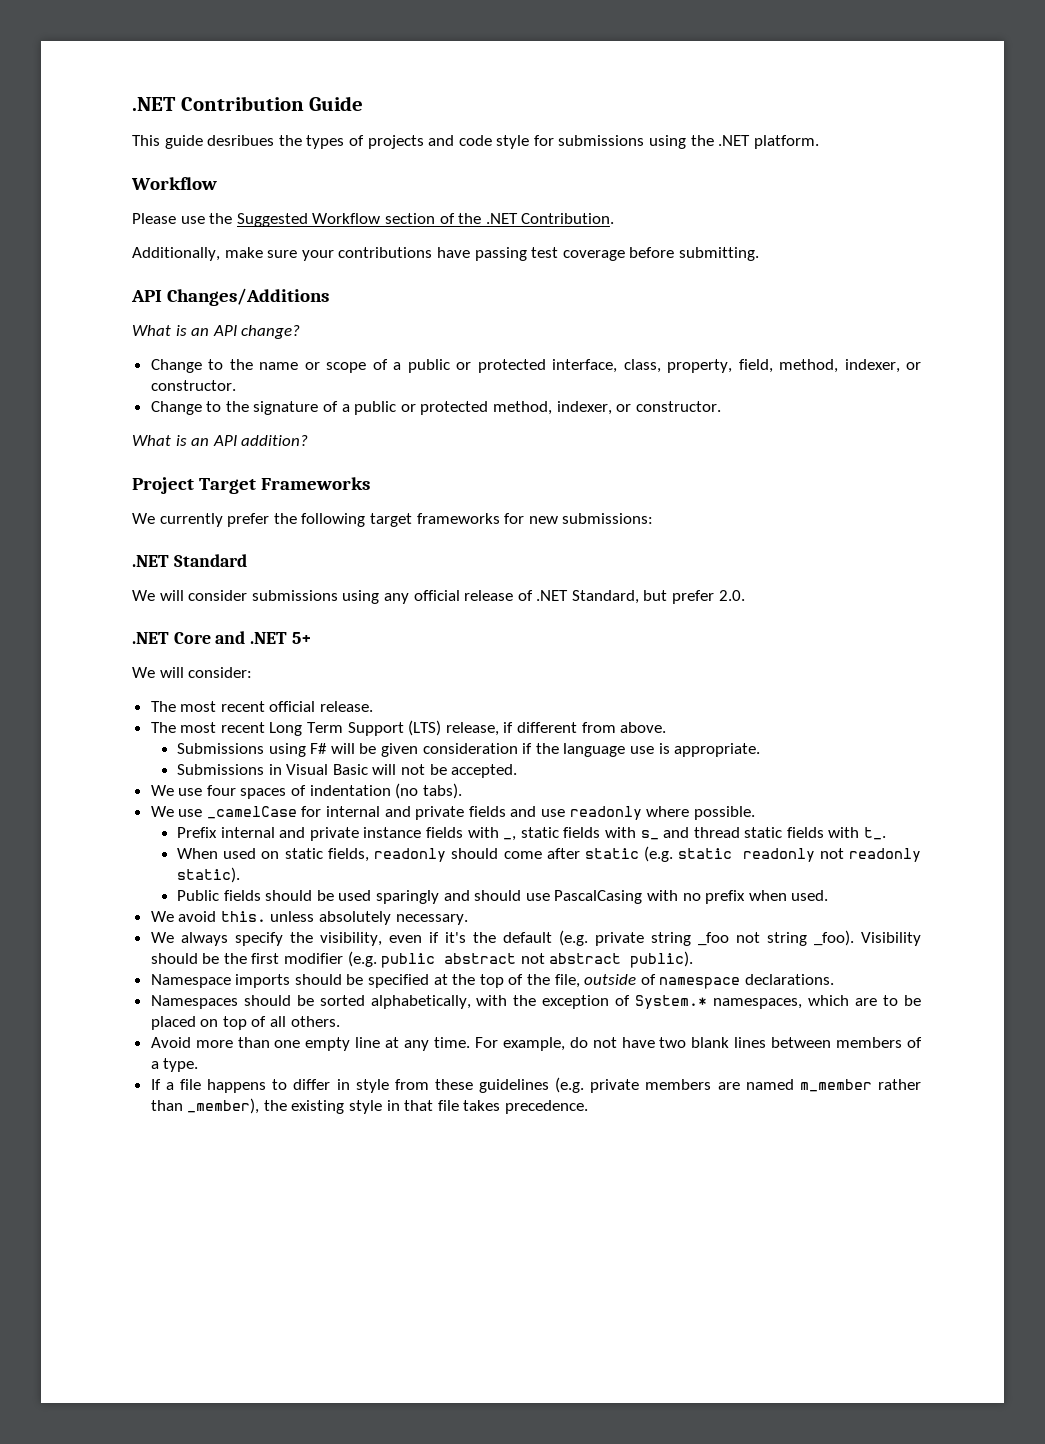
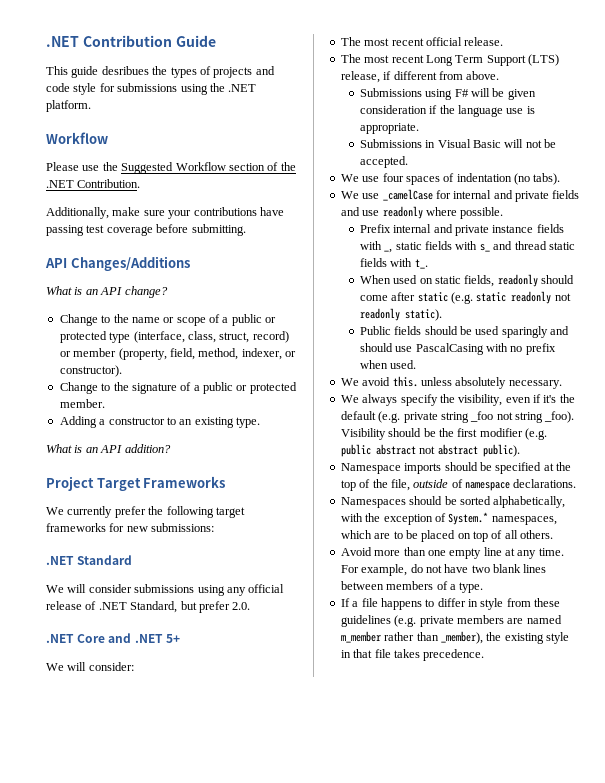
[552,359,733,373] interface, class, property, -> [109,331,289,343] [59,348,167,360] type (interface, class, struct, record) or member (property,
[150,380,236,391] constructor. -> [59,365,122,377] constructor).
[493,401,721,415] method, indexer, or constructor. -> [59,399,105,408] [59,416,260,428] member. // Adding a constructor to an existing type.

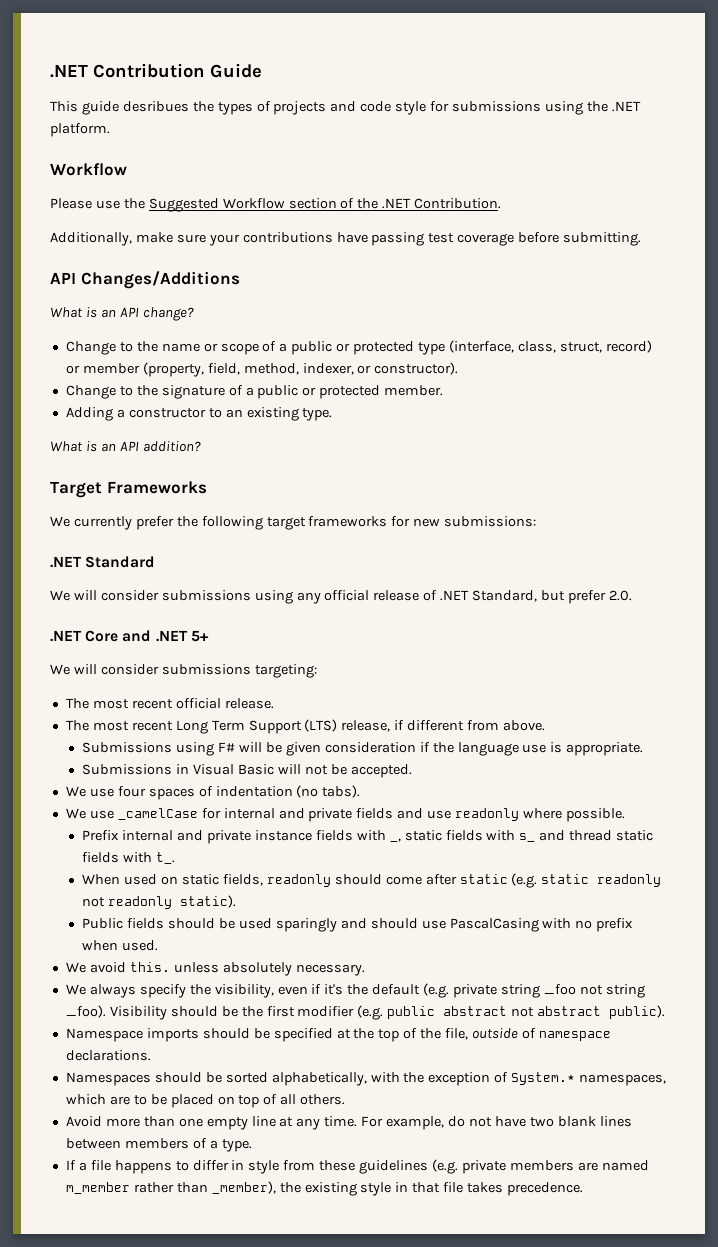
[46,476,94,491] Project -> (201, 446) none
[88,662,134,671] consider: -> [100,664,317,678] consider submissions targeting:

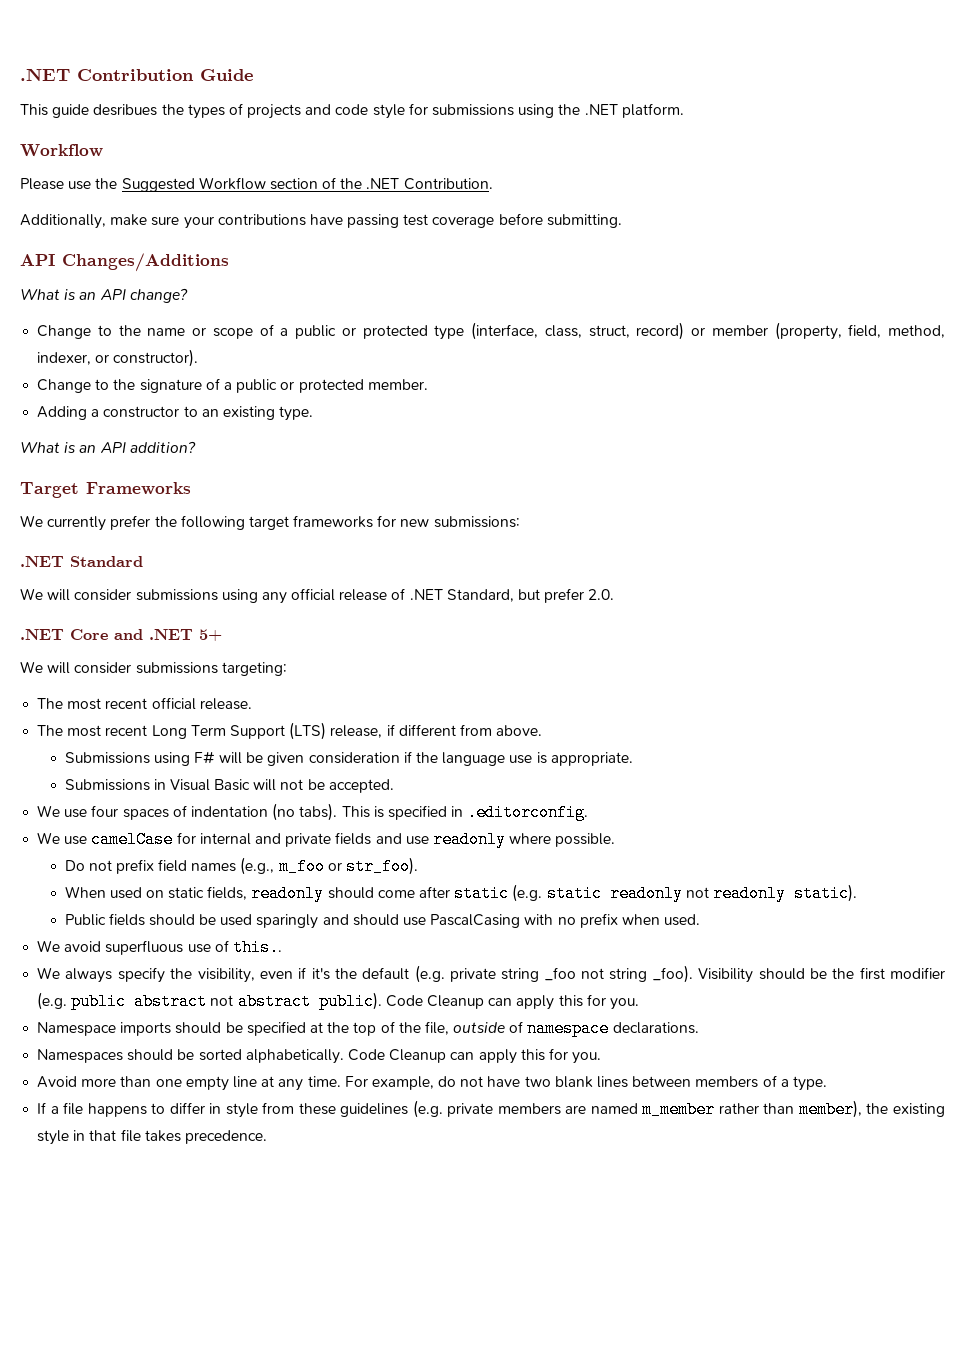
[65,808,198,820] // We use _camelCase -> [341,804,589,821] [37,831,174,848] This is specified in .editorconfig. // We use camelCase
[82,830,654,844] [82,852,176,864] Prefix internal and private instance fields with _, static fields with s_ and thread static fields with t_. -> [64,857,419,875] Do not prefix field names (e.g., m_foo or str_foo).
[129,962,365,976] this. unless absolutely necessary. -> [105,939,282,956] superfluous use of this..
(666, 1012) none -> [385,994,639,1010] Code Cleanup can apply this for you.
[271,1072,667,1086] [65,1094,346,1108] alphabetically, with the exception of System.* namespaces, which are to be placed on top of all others. -> [245,1048,602,1064] alphabetically. Code Cleanup can apply this for you.
[211,1181,276,1194] _member), -> [798,1100,862,1118] member),

